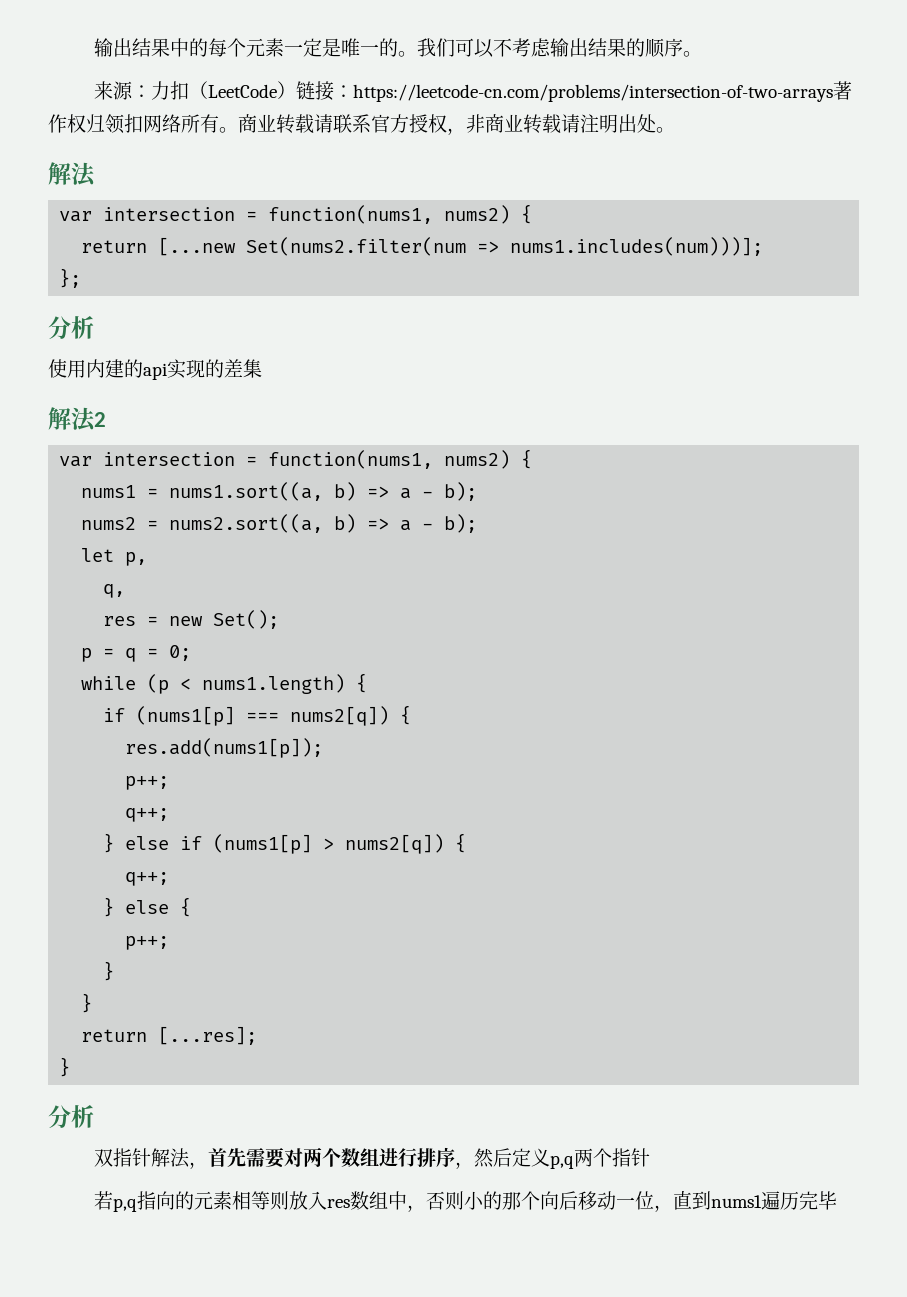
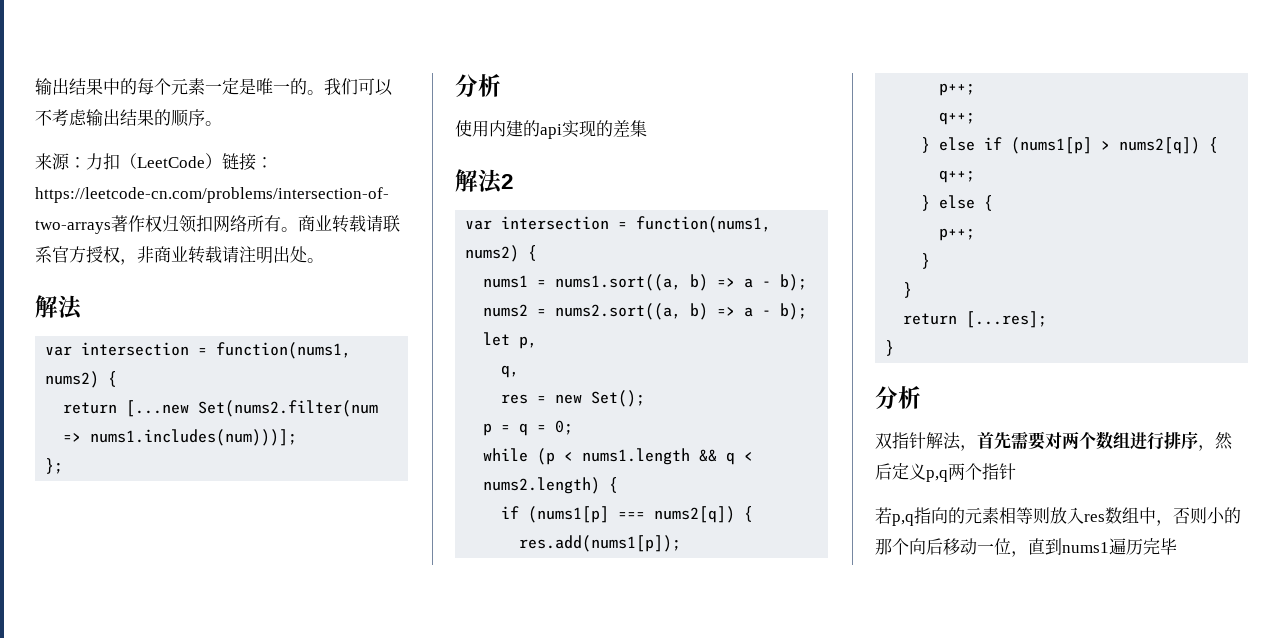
[202,674,346,694] nums1.length) -> [582,448,754,465] [483,477,601,494] nums1.length && q < nums2.length)

